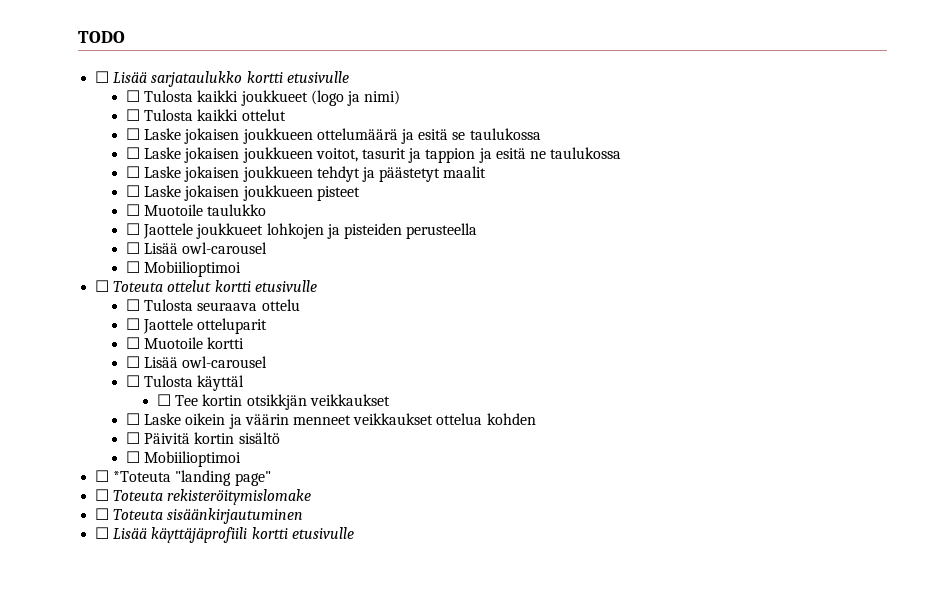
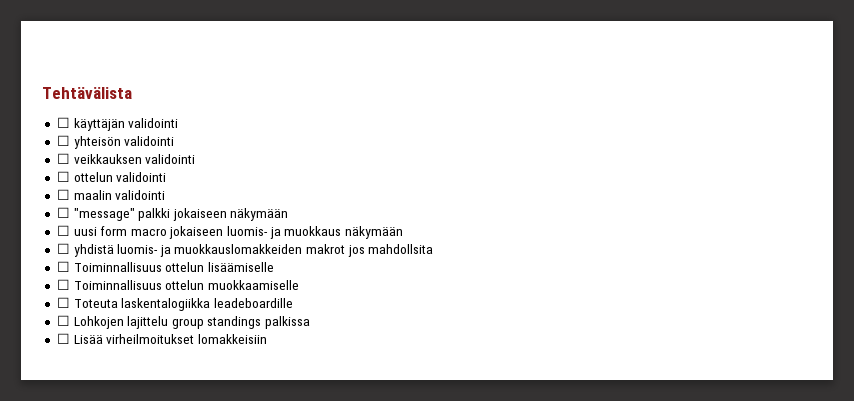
[78,31,125,43] [95,71,349,87] [126,90,401,106] [126,109,286,121] [126,128,541,144] [126,147,622,163] [126,166,487,182] [126,185,360,201] [126,204,267,216] [126,223,478,239] [126,242,268,254] [126,261,242,277] [95,280,317,292] [126,299,300,311] [126,318,268,334] [126,337,245,349] [126,356,268,368] [126,375,245,391] [157,394,390,410] [126,413,536,429] [126,432,280,444] [126,451,242,467] [95,470,271,486] [95,489,312,505] [95,508,304,524] [95,527,354,543] TODO // ☐ Lisää sarjataulukko kortti etusivulle // ☐ Tulosta kaikki joukkueet (logo ja nimi) // ☐ Tulosta kaikki ottelut // ☐ Laske jokaisen joukkueen ottelumäärä ja esitä se taulukossa // ☐ Laske jokaisen joukkueen voitot, tasurit ja tappion ja esitä ne taulukossa // ☐ Laske jokaisen joukkueen tehdyt ja päästetyt maalit // ☐ Laske jokaisen joukkueen pisteet // ☐ Muotoile taulukko // ☐ Jaottele joukkueet lohkojen ja pisteiden perusteella // ☐ Lisää owl-carousel // ☐ Mobiilioptimoi // ☐ Toteuta ottelut kortti etusivulle // ☐ Tulosta seuraava ottelu // ☐ Jaottele otteluparit // ☐ Muotoile kortti // ☐ Lisää owl-carousel // ☐ Tulosta käyttäl // ☐ Tee kortin otsikkjän veikkaukset // ☐ Laske oikein ja väärin menneet veikkaukset ottelua kohden // ☐ Päivitä kortin sisältö // ☐ Mobiilioptimoi // ☐ *Toteuta "landing page" // ☐ Toteuta rekisteröitymislomake // ☐ Toteuta sisäänkirjautuminen // ☐ Lisää käyttäjäprofiili kortti etusivulle -> [42,87,132,99] [56,117,179,131] [56,135,175,149] [56,153,196,164] [56,171,167,182] [56,189,166,200] [56,207,289,221] [56,225,404,239] [56,243,434,257] [56,261,274,272] [56,279,299,290] [56,297,293,311] [56,315,311,329] [56,333,267,344] Tehtävälista // ☐ käyttäjän validointi // ☐ yhteisön validointi // ☐ veikkauksen validointi // ☐ ottelun validointi // ☐ maalin validointi // ☐ "message" palkki jokaiseen näkymään // ☐ uusi form macro jokaiseen luomis- ja muokkaus näkymään // ☐ yhdistä luomis- ja muokkauslomakkeiden makrot jos mahdollsita // ☐ Toiminnallisuus ottelun lisäämiselle // ☐ Toiminnallisuus ottelun muokkaamiselle // ☐ Toteuta laskentalogiikka leadeboardille // ☐ Lohkojen lajittelu group standings palkissa // ☐ Lisää virheilmoitukset lomakkeisiin

